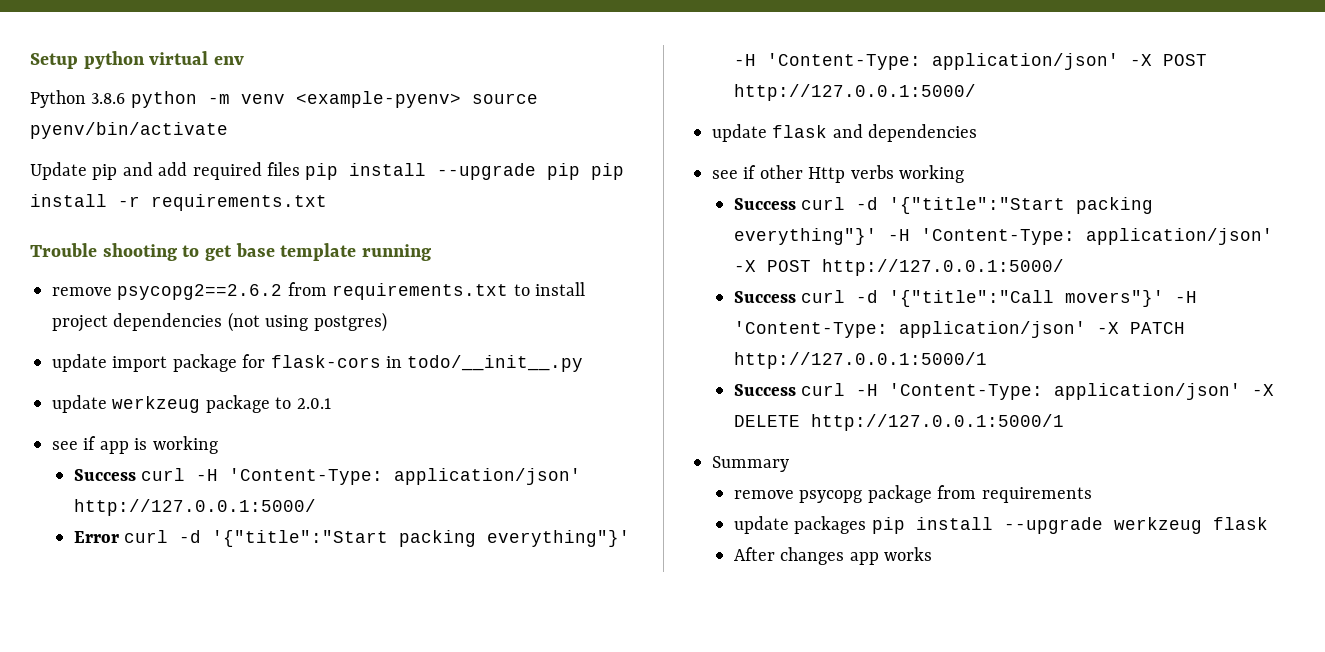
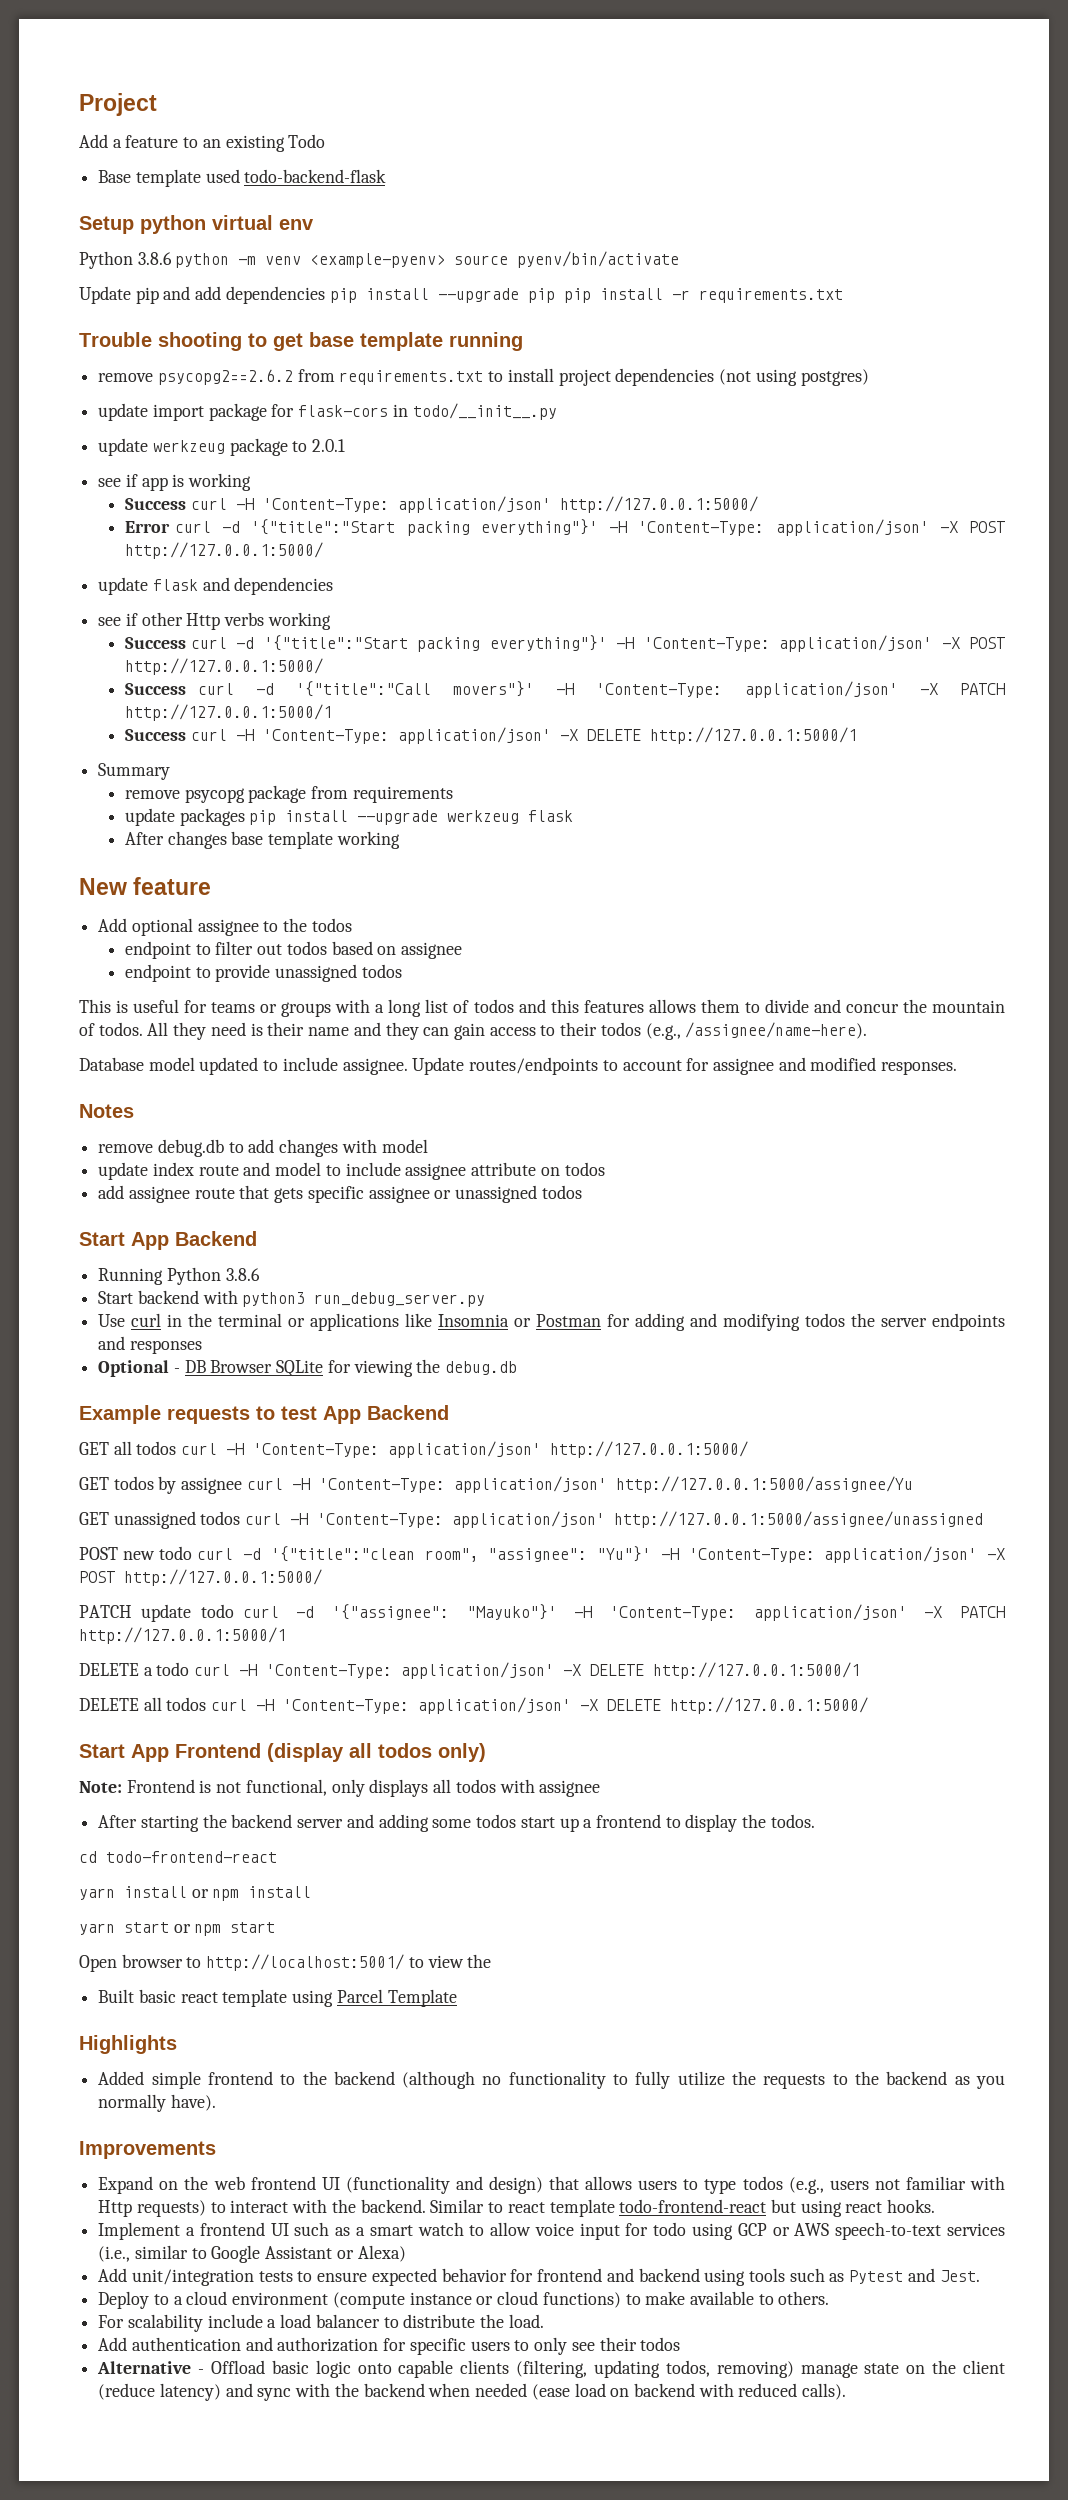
(30, 61) none -> [79,93,157,116] [79,134,326,152] [98,169,387,187] Project // Add a feature to an existing Todo // Base template used todo-backend-flask //
[192,162,300,180] required files -> [225,286,325,304] dependencies
[849,547,933,565] app works -> [231,831,400,849] [79,877,212,895] [98,918,352,936] [125,941,463,959] [125,964,402,982] [79,999,1005,1017] [79,1022,868,1040] [79,1057,958,1075] [79,1104,134,1118] [98,1139,428,1157] [98,1162,605,1180] [98,1185,582,1203] [79,1231,257,1250] [98,1267,260,1285] [98,1290,486,1307] [98,1313,1005,1331] [98,1336,202,1354] [98,1359,518,1377] [79,1405,449,1424] [79,1441,749,1458] [79,1476,913,1494] [79,1511,984,1529] [79,1546,1006,1563] [79,1569,322,1586] [79,1604,1005,1622] [79,1627,286,1644] [79,1662,861,1679] [79,1697,869,1714] [79,1743,486,1762] [79,1779,601,1797] [98,1814,815,1832] [79,1851,277,1863] [79,1886,312,1901] [79,1922,276,1936] [79,1954,492,1972] [98,1989,457,2007] [79,2035,177,2054] [98,2071,1006,2089] [98,2094,216,2112] [79,2141,216,2159] [98,2176,1006,2194] [98,2199,936,2217] [98,2222,1006,2240] [98,2245,406,2263] [98,2268,980,2286] [98,2291,830,2309] [98,2314,544,2332] [98,2337,681,2355] [97,2360,1005,2378] [98,2383,847,2401] base template working // New feature // Add optional assignee to the todos // endpoint to filter out todos based on assignee // endpoint to provide unassigned todos // This is useful for teams or groups with a long list of todos and this features allows them to divide and concur the mountain of todos. All they need is their name and they can gain access to their todos (e.g., /assignee/name-here). // Database model updated to include assignee. Update routes/endpoints to account for assignee and modified responses. // Notes // remove debug.db to add changes with model // update index route and model to include assignee attribute on todos // add assignee route that gets specific assignee or unassigned todos // Start App Backend // Running Python 3.8.6 // Start backend with python3 run_debug_server.py // Use curl in the terminal or applications like Insomnia or Postman for adding and modifying todos the server endpoints and responses // Optional - DB Browser SQLite for viewing the debug.db // Example requests to test App Backend // GET all todos curl -H 'Content-Type: application/json' http://127.0.0.1:5000/ // GET todos by assignee curl -H 'Content-Type: application/json' http://127.0.0.1:5000/assignee/Yu // GET unassigned todos curl -H 'Content-Type: application/json' http://127.0.0.1:5000/assignee/unassigned // POST new todo curl -d '{"title":"clean room", "assignee": "Yu"}' -H 'Content-Type: application/json' -X POST http://127.0.0.1:5000/ // PATCH update todo curl -d '{"assignee": "Mayuko"}' -H 'Content-Type: application/json' -X PATCH http://127.0.0.1:5000/1 // DELETE a todo curl -H 'Content-Type: application/json' -X DELETE http://127.0.0.1:5000/1 // DELETE all todos curl -H 'Content-Type: application/json' -X DELETE http://127.0.0.1:5000/ // Start App Frontend (display all todos only) // Note: Frontend is not functional, only displays all todos with assignee // After starting the backend server and adding some todos start up a frontend to display the todos. // cd todo-frontend-react // yarn install or npm install // yarn start or npm start // Open browser to http://localhost:5001/ to view the // Built basic react template using Parcel Template // Highlights // Added simple frontend to the backend (although no functionality to fully utilize the requests to the backend as you normally have). // Improvements // Expand on the web frontend UI (functionality and design) that allows users to type todos (e.g., users not familiar with Http requests) to interact with the backend. Similar to react template todo-frontend-react but using react hooks. // Implement a frontend UI such as a smart watch to allow voice input for todo using GCP or AWS speech-to-text services (i.e., similar to Google Assistant or Alexa) // Add unit/integration tests to ensure expected behavior for frontend and backend using tools such as Pytest and Jest. // Deploy to a cloud environment (compute instance or cloud functions) to make available to others. // For scalability include a load balancer to distribute the load. // Add authentication and authorization for specific users to only see their todos // Alternative - Offload basic logic onto capable clients (filtering, updating todos, removing) manage state on the client (reduce latency) and sync with the backend when needed (ease load on backend with reduced calls).

